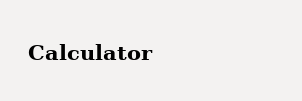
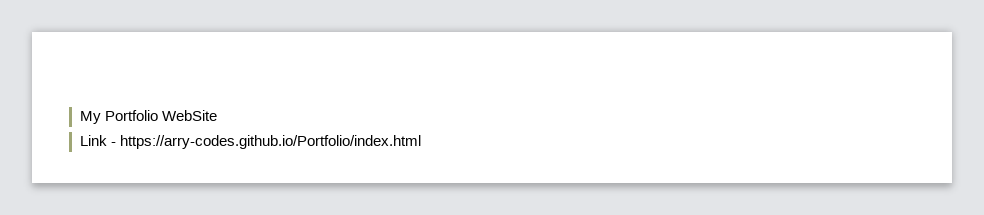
[28,44,153,60] Calculator -> [79,110,217,124] [79,135,421,149] My Portfolio WebSite // Link - https://arry-codes.github.io/Portfolio/index.html

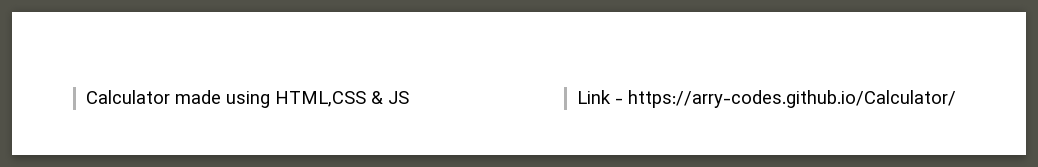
[79,110,217,124] My Portfolio WebSite -> [85,90,409,108] Calculator made using HTML,CSS & JS
[119,135,421,149] https://arry-codes.github.io/Portfolio/index.html -> [627,90,956,108] https://arry-codes.github.io/Calculator/

